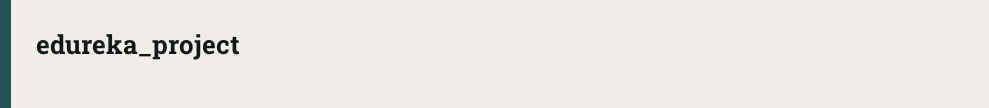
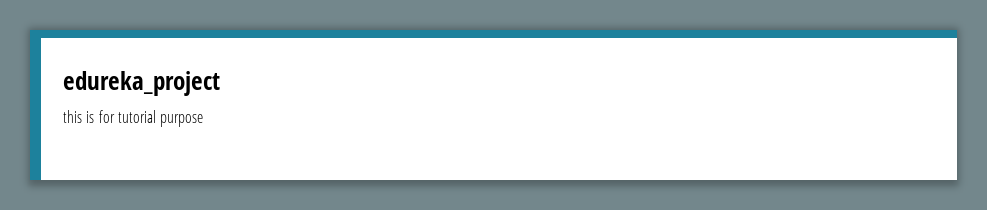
(240, 47) none -> [63,110,204,127] // this is for tutorial purpose

